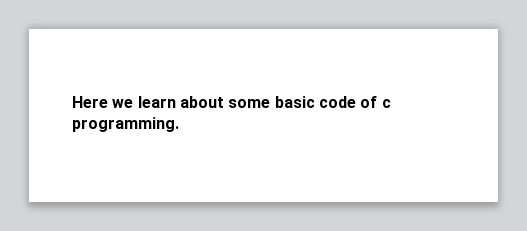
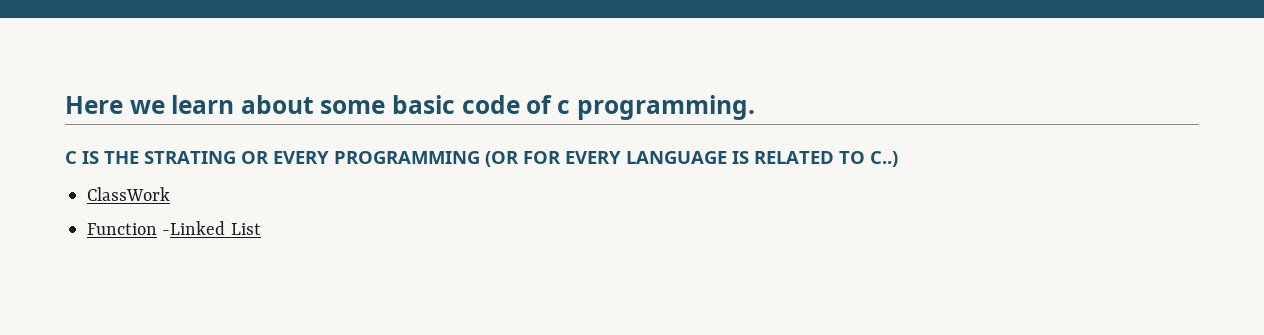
(179, 124) none -> [65,151,898,167] [87,187,170,201] [87,221,261,235] // C IS THE STRATING OR EVERY PROGRAMMING (OR FOR EVERY LANGUAGE IS RELATED TO C..) // ClassWork // Function -Linked List

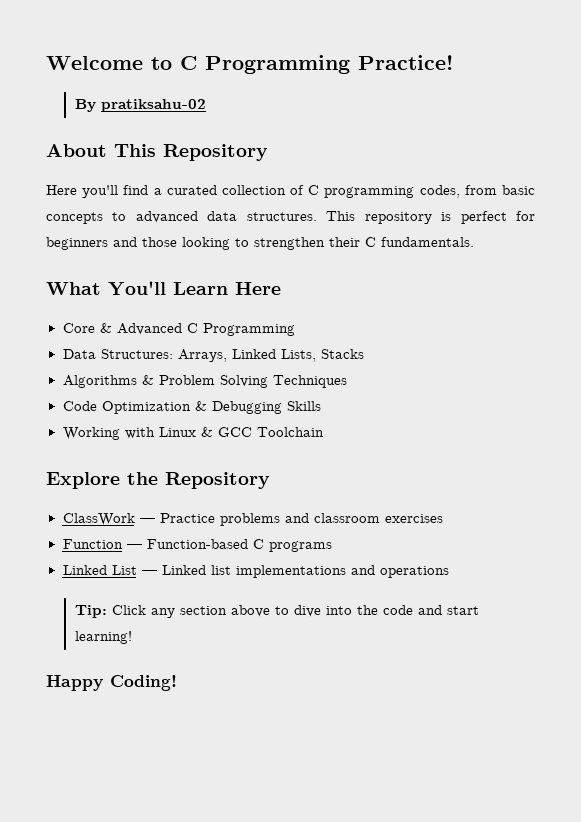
[65,95,755,120] [65,151,898,167] [87,187,170,201] [87,221,261,235] Here we learn about some basic code of c programming. // C IS THE STRATING OR EVERY PROGRAMMING (OR FOR EVERY LANGUAGE IS RELATED TO C..) // ClassWork // Function -Linked List -> [46,55,453,74] [74,99,206,112] [46,144,268,161] [46,185,535,198] [46,211,536,224] [46,237,474,250] [46,281,281,296] [62,323,295,336] [62,349,364,362] [62,375,347,388] [62,401,321,414] [62,427,324,440] [46,472,270,489] [62,513,443,526] [62,539,332,552] [62,565,449,578] [74,605,479,618] [74,631,132,644] [46,675,177,691] Welcome to C Programming Practice! // By pratiksahu-02 // About This Repository // Here you'll find a curated collection of C programming codes, from basic concepts to advanced data structures. This repository is perfect for beginners and those looking to strengthen their C fundamentals. // What You'll Learn Here // Core & Advanced C Programming // Data Structures: Arrays, Linked Lists, Stacks // Algorithms & Problem Solving Techniques // Code Optimization & Debugging Skills // Working with Linux & GCC Toolchain // Explore the Repository // ClassWork — Practice problems and classroom exercises // Function — Function-based C programs // Linked List — Linked list implementations and operations // Tip: Click any section above to dive into the code and start learning! // Happy Coding!

